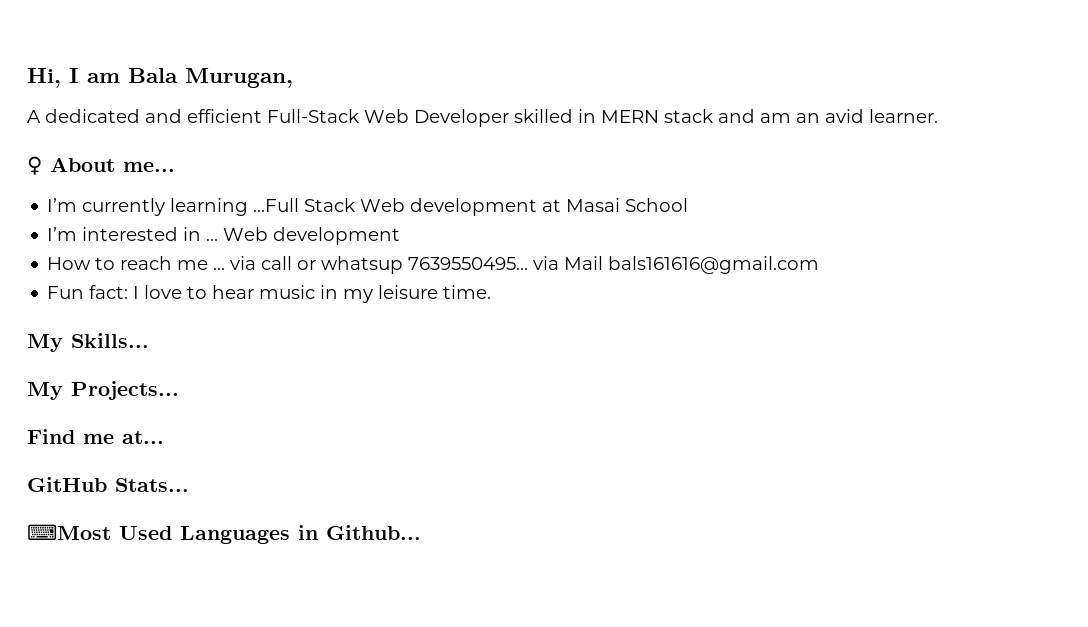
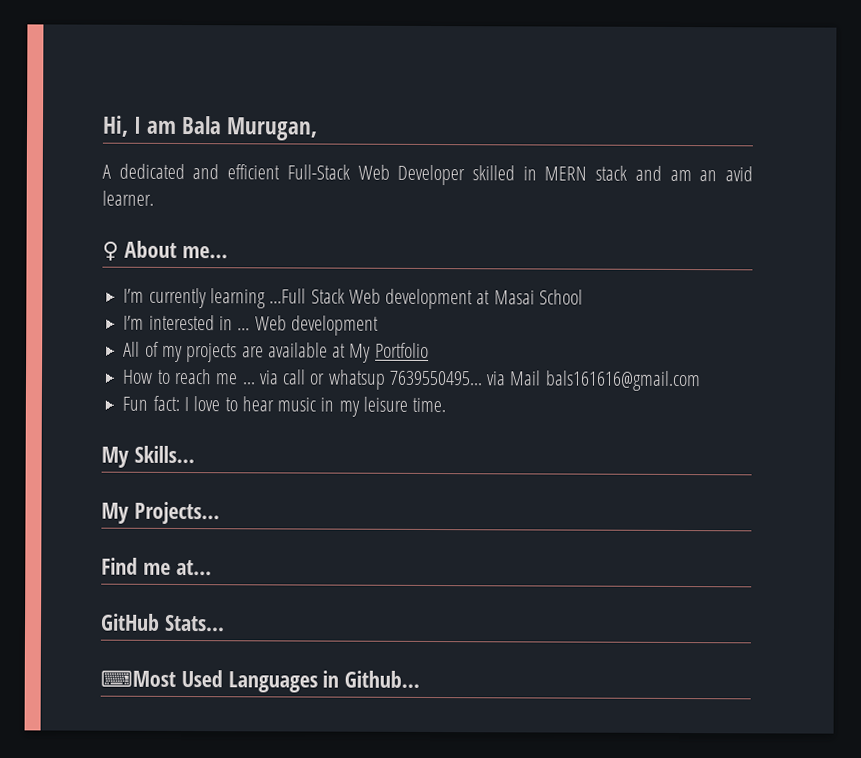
(401, 236) none -> [123,341,429,363] // All of my projects are available at My Portfolio

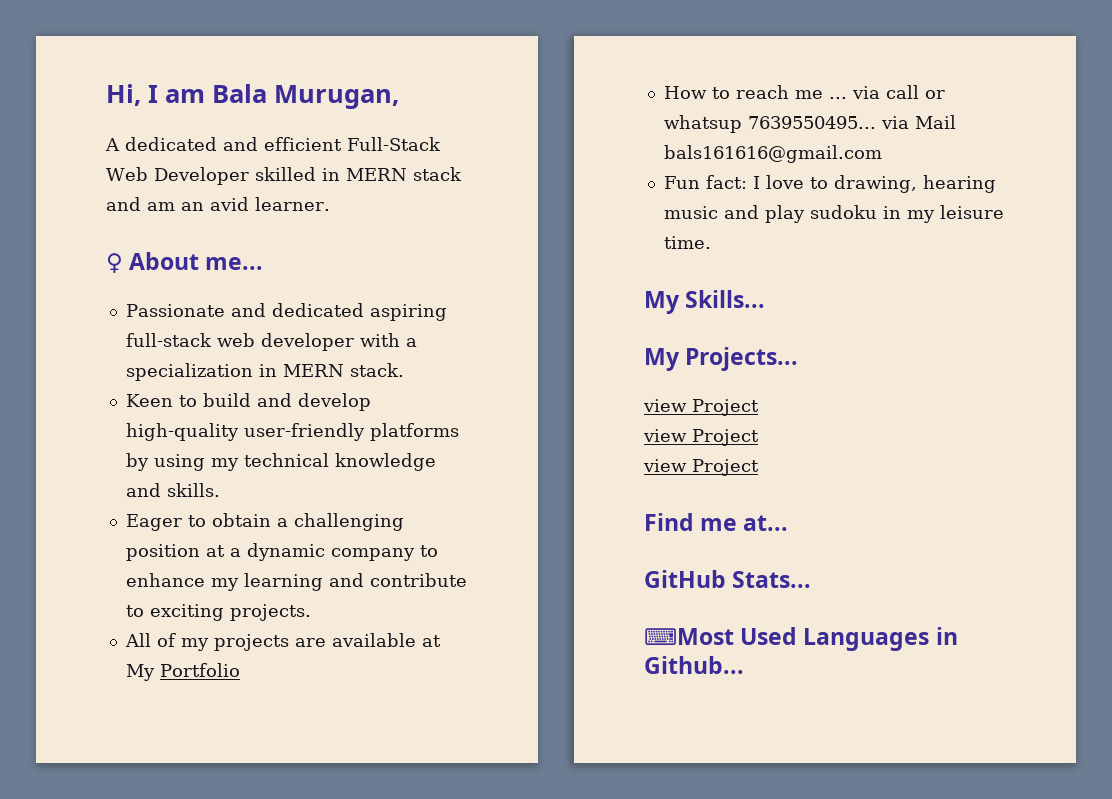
[123,287,583,310] [123,314,379,336] I’m currently learning ...Full Stack Web development at Masai School // I’m interested in ... Web development -> [125,303,447,321] [125,333,417,351] [125,363,404,381] [125,393,371,411] [125,423,459,441] [125,453,436,471] [125,483,220,497] [125,513,404,531] [125,543,438,561] [125,573,467,591] [125,604,311,621] Passionate and dedicated aspiring full-stack web developer with a specialization in MERN stack. // Keen to build and develop high-quality user-friendly platforms by using my technical knowledge and skills. // Eager to obtain a challenging position at a dynamic company to enhance my learning and contribute to exciting projects.
[241,396,317,412] hear music -> [833,175,996,193] [663,205,877,223] drawing, hearing music and play sudoku
(220, 513) none -> [643,399,759,416] [643,429,759,446] [643,459,759,476] // view Project // view Project // view Project

